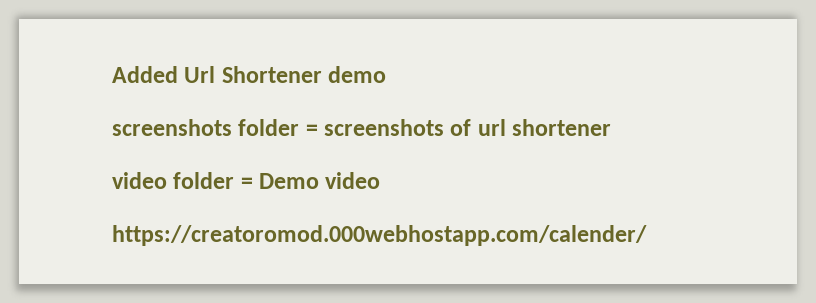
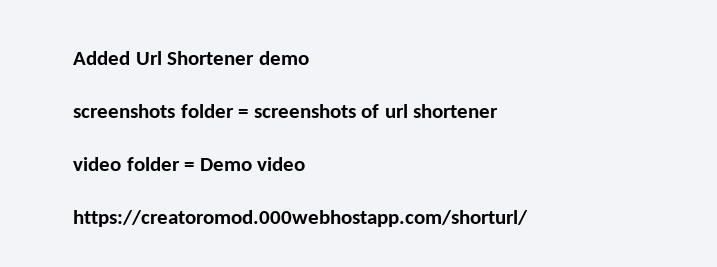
[112,225,647,246] https://creatoromod.000webhostapp.com/calender/ -> [73,210,528,227] https://creatoromod.000webhostapp.com/shorturl/

